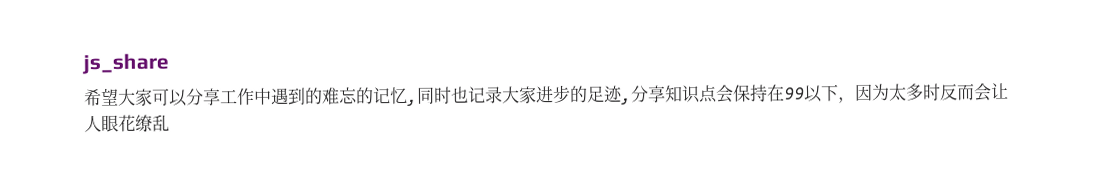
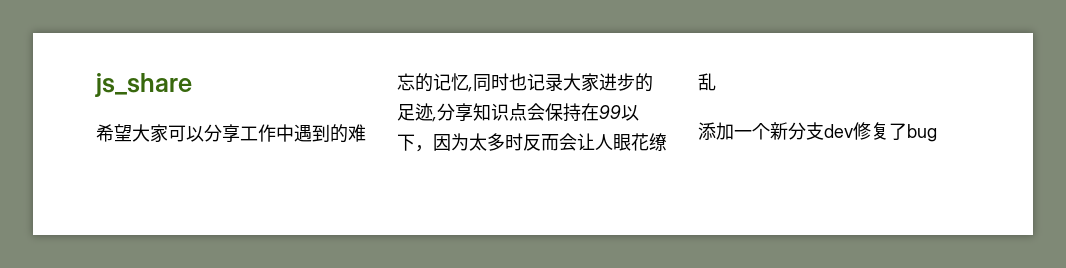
(170, 123) none -> [698,122,937,142] // 添加一个新分支dev修复了bug

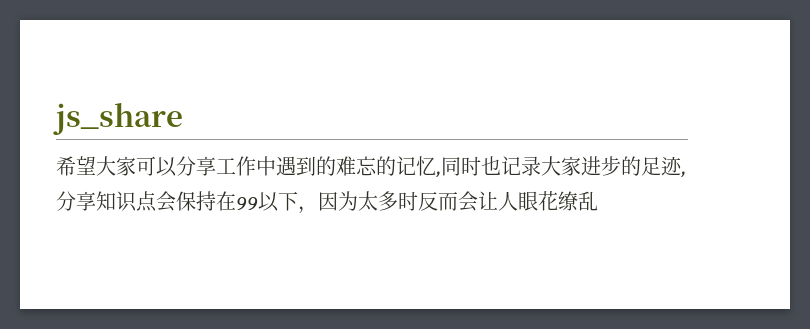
[698,122,937,142] // 添加一个新分支dev修复了bug -> (598, 201) none

